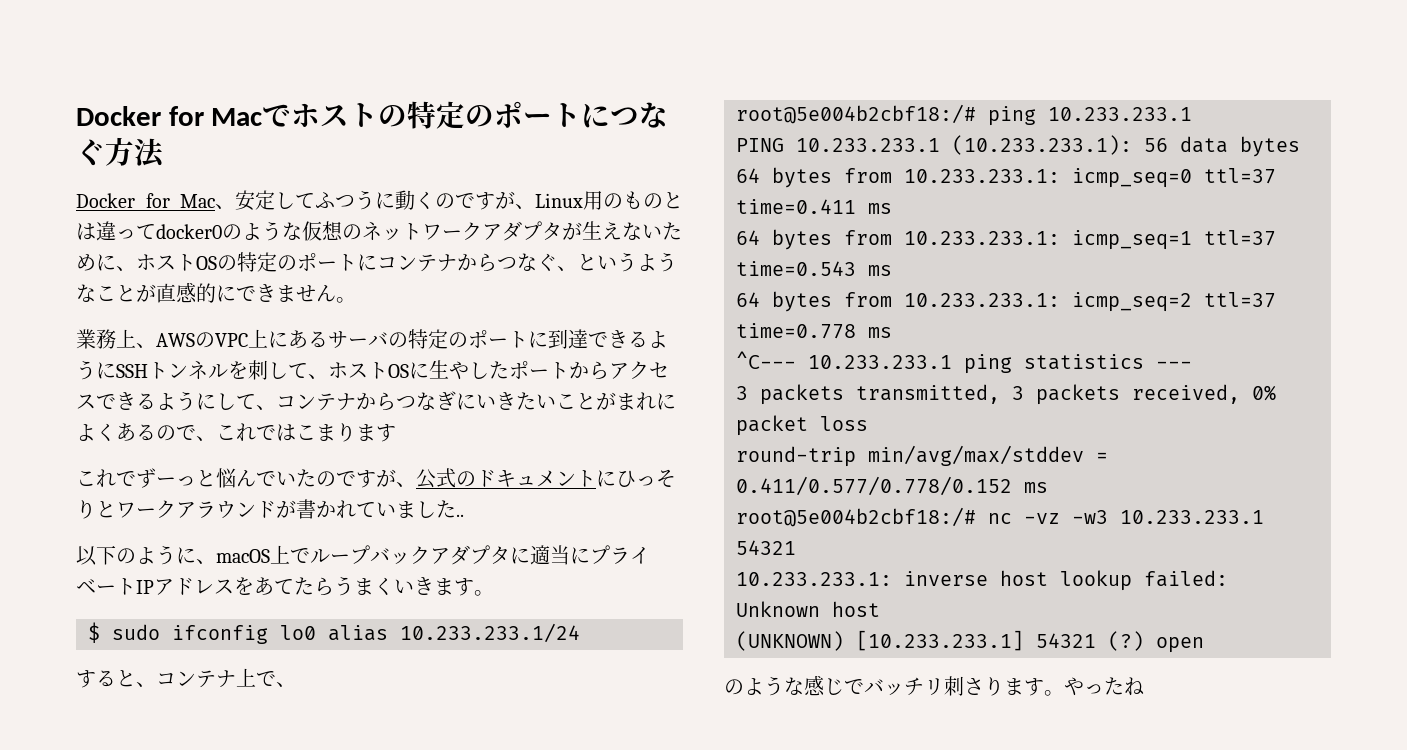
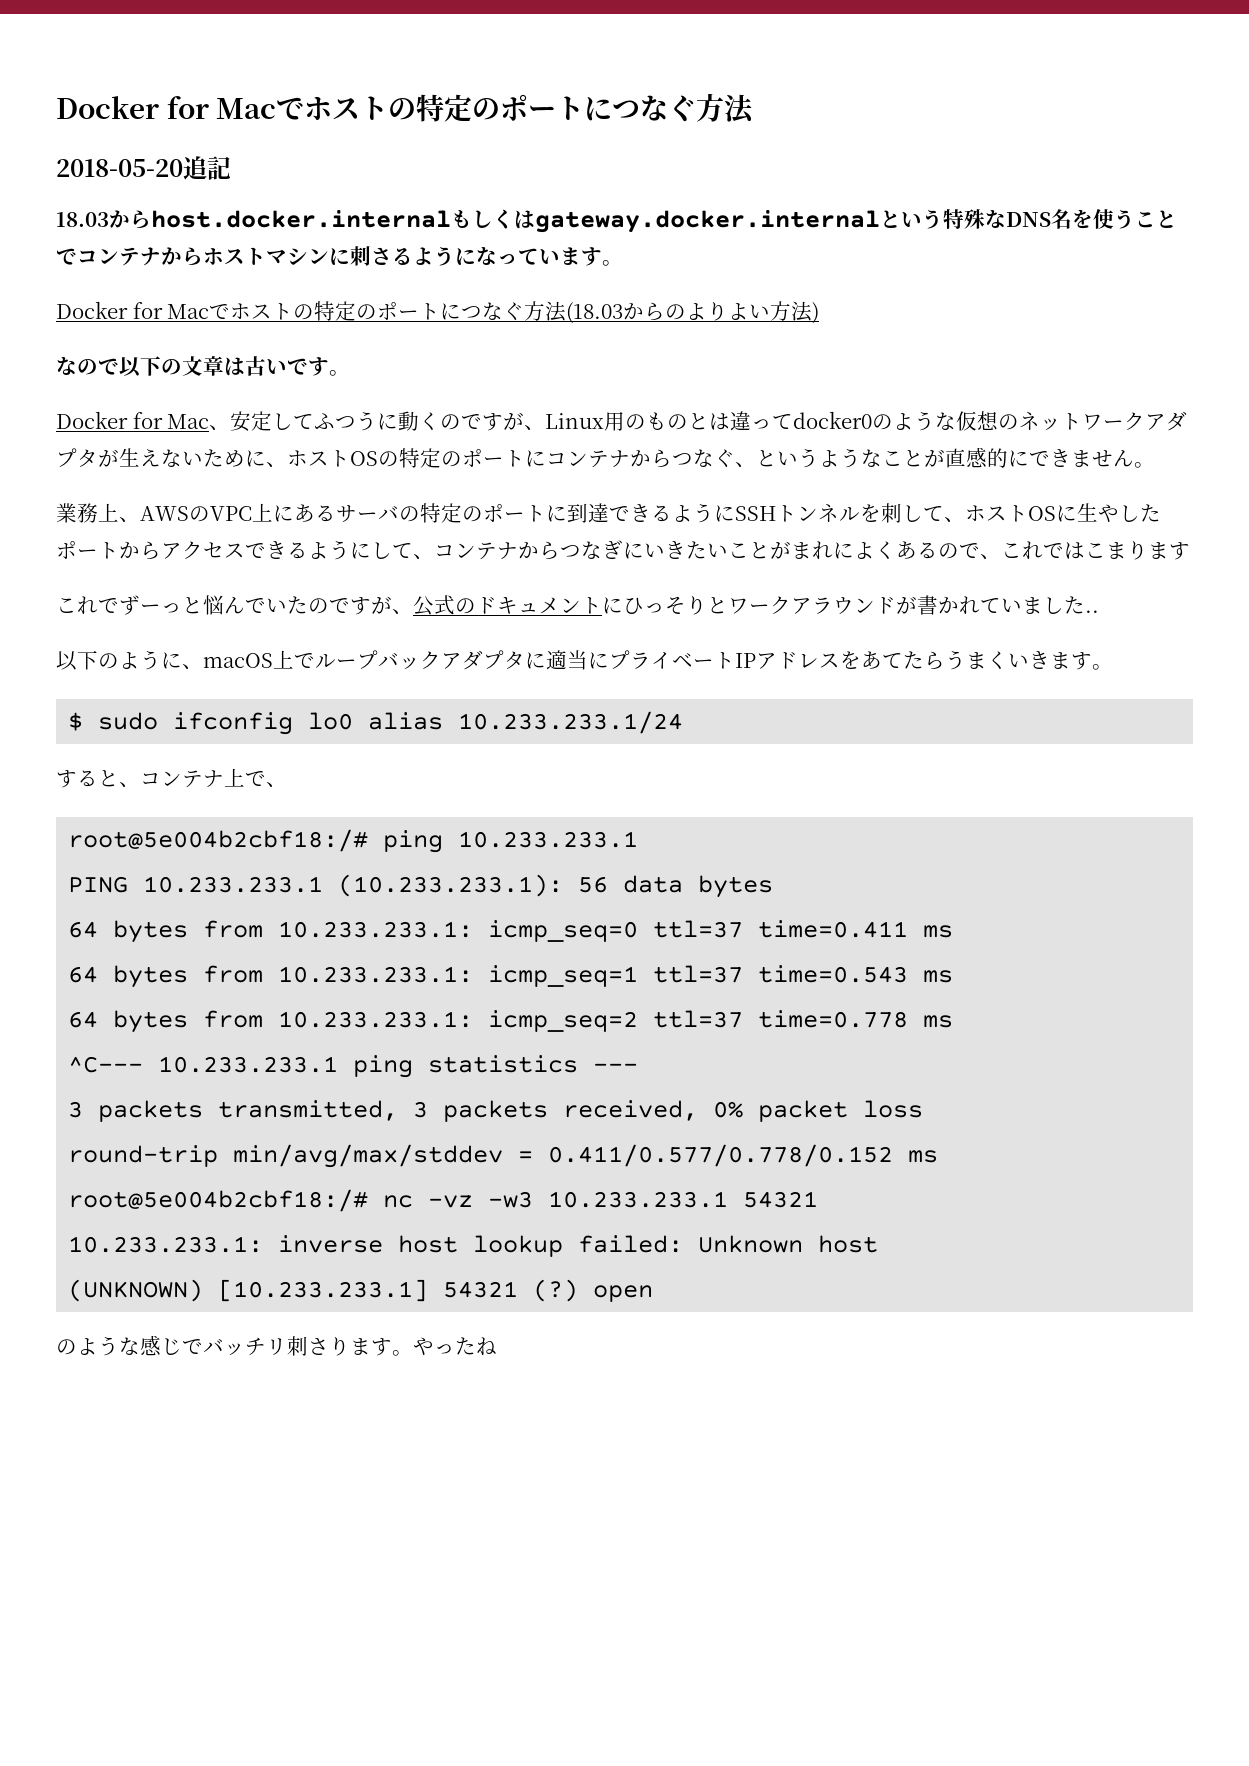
(165, 153) none -> [56,156,231,180] [56,209,1177,233] [56,246,623,266] [56,301,820,324] [56,356,350,377] // 2018-05-20追記 // 18.03からhost.docker.internalもしくはgateway.docker.internalという特殊なDNS名を使うことでコンテナからホストマシンに刺さるようになっています。 // Docker for Macでホストの特定のポートにつなぐ方法(18.03からのよりよい方法) // なので以下の文章は古いです。

